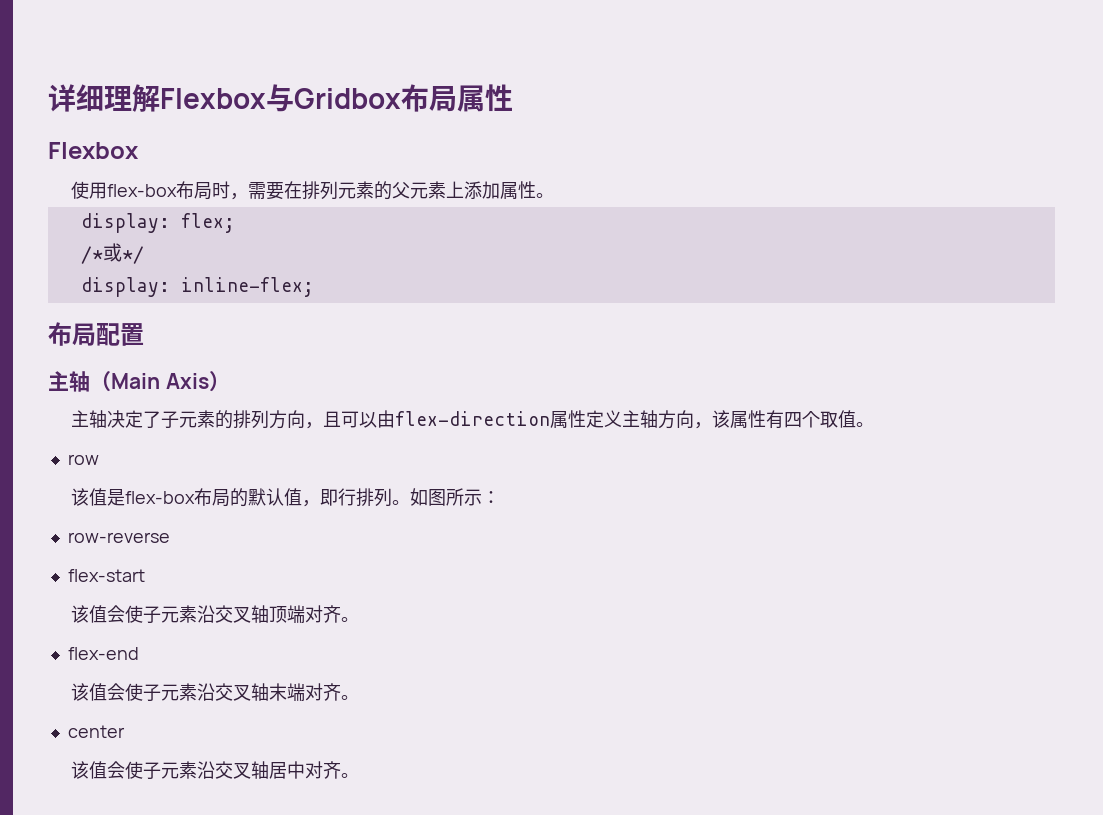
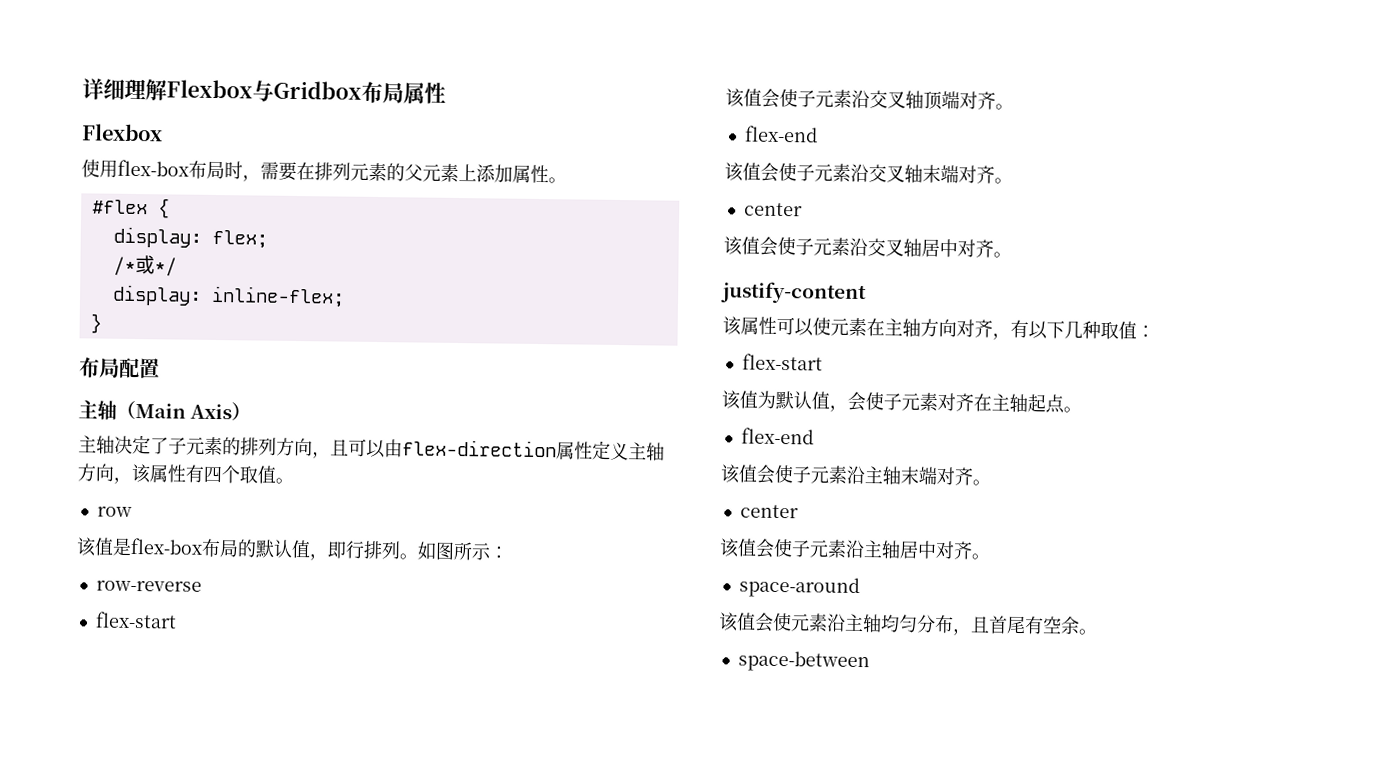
(555, 195) none -> [91,198,170,219] // #flex {
(314, 287) none -> [89,313,102,334] // }
(360, 775) none -> [721,281,867,305] [722,316,1155,340] [741,353,823,371] [721,390,1082,414] [740,427,814,445] [720,464,991,486] [739,504,799,519] [719,538,990,560] [738,576,860,598] [718,612,1098,636] [737,650,870,673] // justify-content // 该属性可以使元素在主轴方向对齐，有以下几种取值： // flex-start // 该值为默认值，会使子元素对齐在主轴起点。 // flex-end // 该值会使子元素沿主轴末端对齐。 // center // 该值会使子元素沿主轴居中对齐。 // space-around // 该值会使元素沿主轴均匀分布，且首尾有空余。 // space-between

